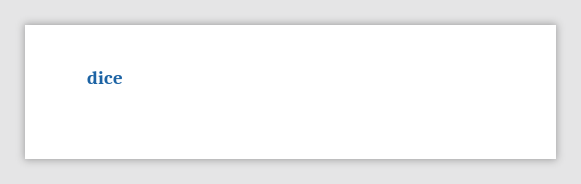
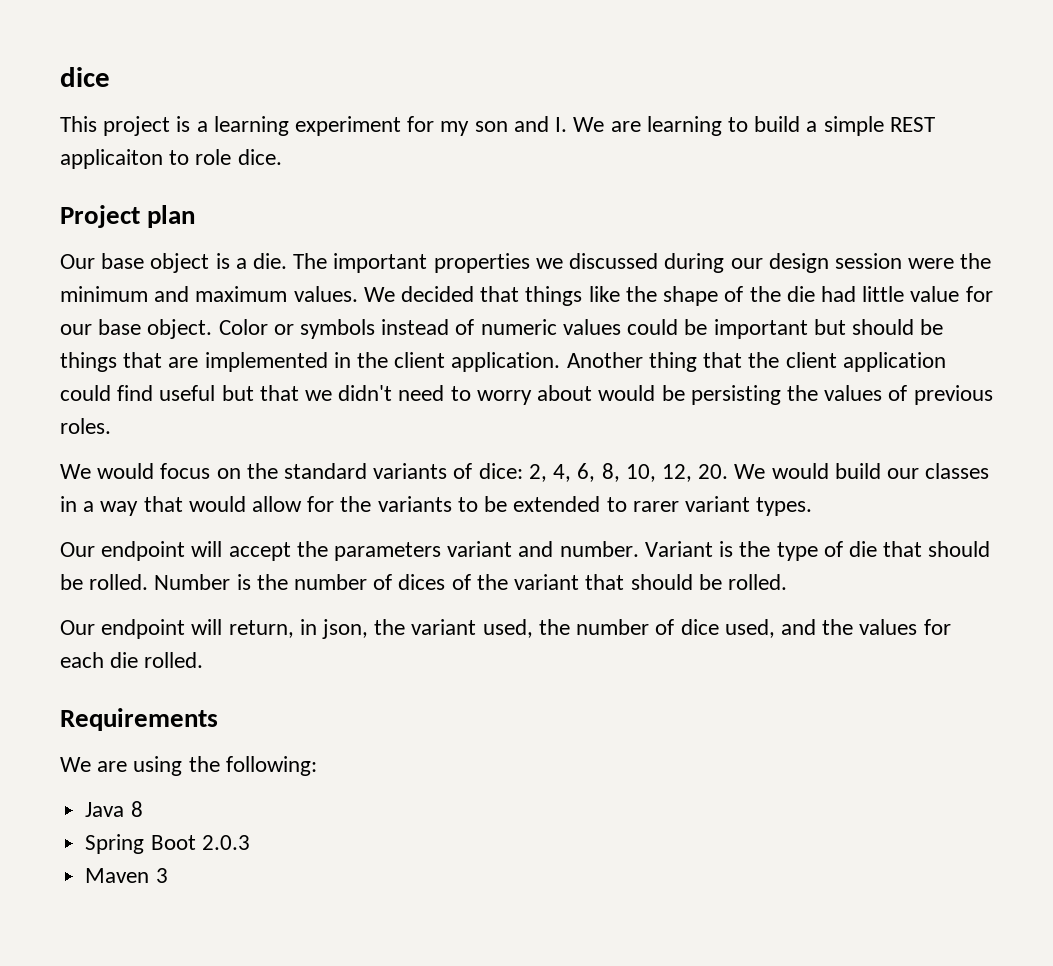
[87,71,123,84] dice -> [60,67,110,87] [60,116,935,136] [60,149,282,169] [60,205,196,228] [60,253,992,273] [60,286,993,306] [60,319,944,339] [60,352,946,372] [60,385,993,405] [60,418,111,434] [60,463,990,482] [60,496,813,516] [60,541,991,561] [60,574,787,590] [60,619,951,639] [60,652,204,668] [60,708,218,731] [60,756,317,776] [85,801,143,817] [85,834,250,854] [85,868,168,883] dice // This project is a learning experiment for my son and I. We are learning to build a simple REST applicaiton to role dice. // Project plan // Our base object is a die. The important properties we discussed during our design session were the minimum and maximum values. We decided that things like the shape of the die had little value for our base object. Color or symbols instead of numeric values could be important but should be things that are implemented in the client application. Another thing that the client application could find useful but that we didn't need to worry about would be persisting the values of previous roles. // We would focus on the standard variants of dice: 2, 4, 6, 8, 10, 12, 20. We would build our classes in a way that would allow for the variants to be extended to rarer variant types. // Our endpoint will accept the parameters variant and number. Variant is the type of die that should be rolled. Number is the number of dices of the variant that should be rolled. // Our endpoint will return, in json, the variant used, the number of dice used, and the values for each die rolled. // Requirements // We are using the following: // Java 8 // Spring Boot 2.0.3 // Maven 3

